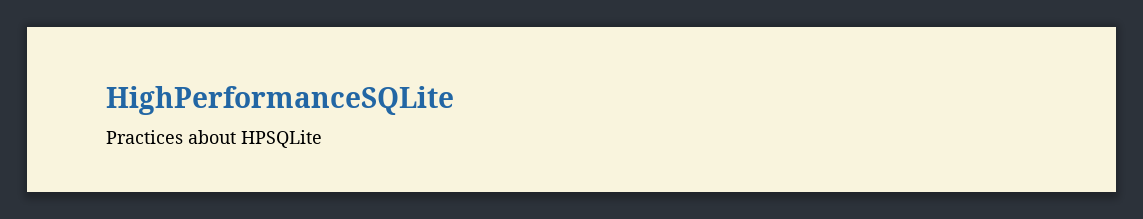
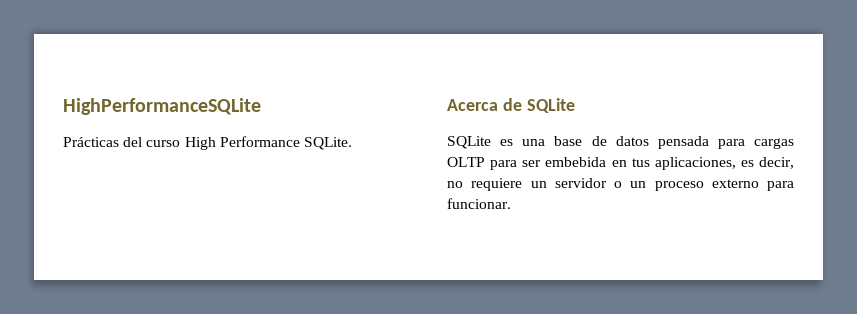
[106,130,322,148] Practices about HPSQLite -> [63,136,352,150] [447,98,575,113] [447,136,794,149] [447,157,794,170] [447,178,794,191] [447,198,511,209] Prácticas del curso High Performance SQLite. // Acerca de SQLite // SQLite es una base de datos pensada para cargas OLTP para ser embebida en tus aplicaciones, es decir, no requiere un servidor o un proceso externo para funcionar.

